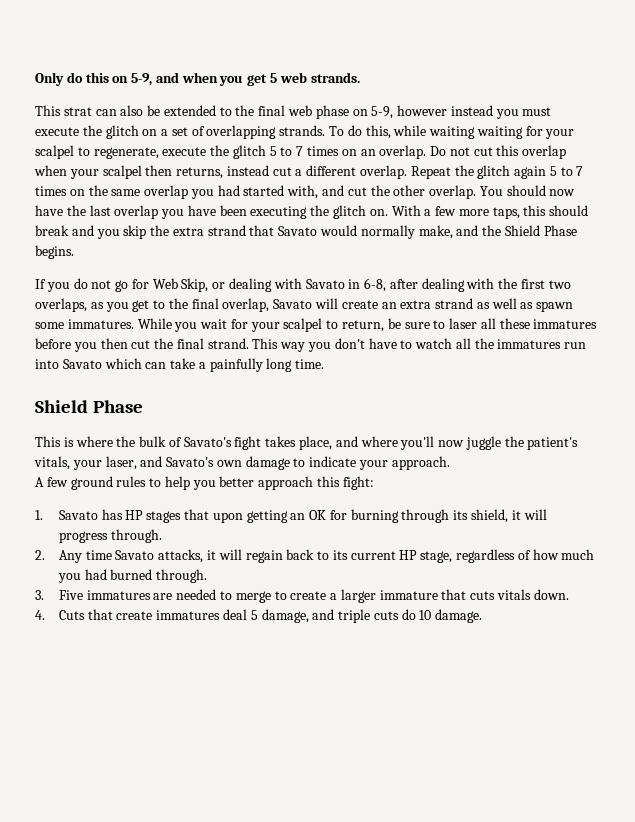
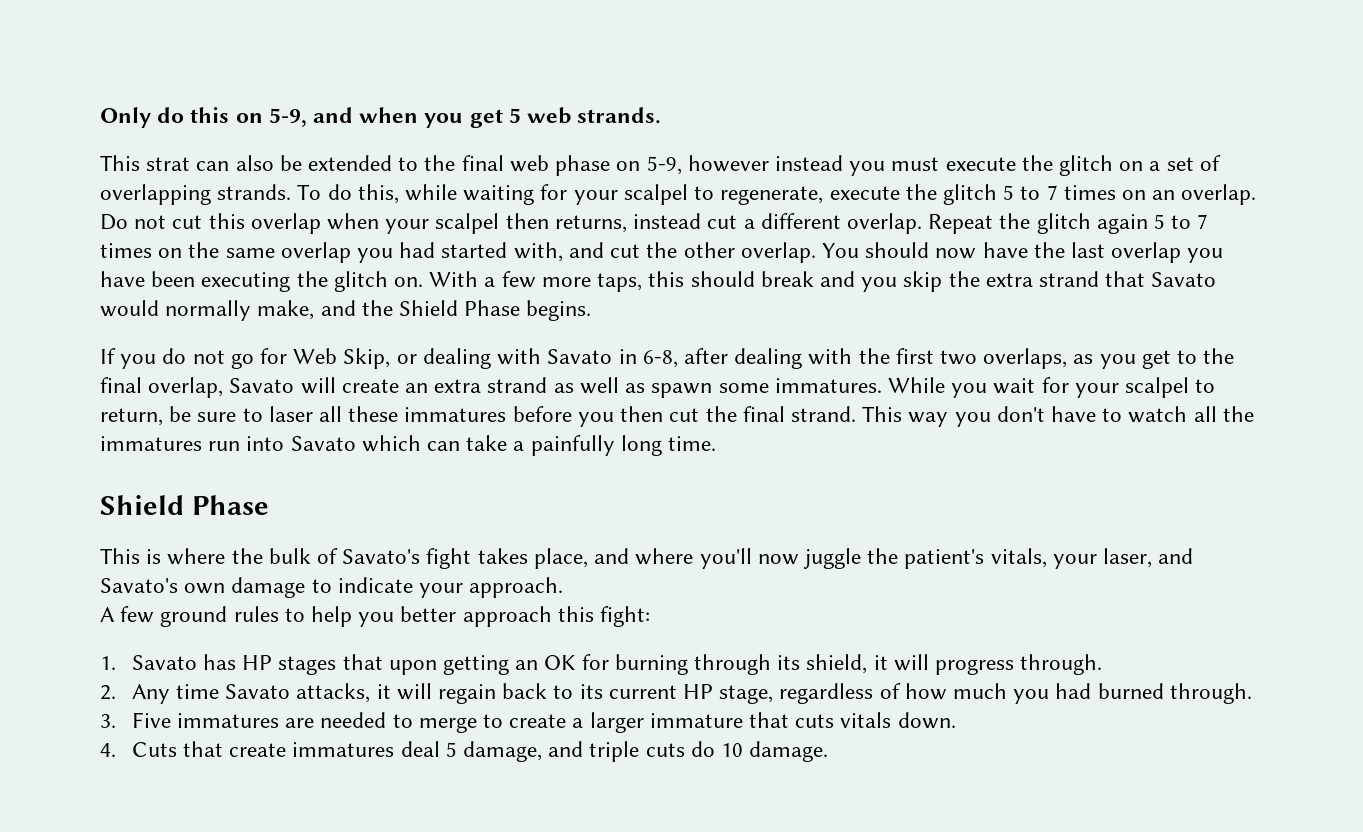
[476,126,523,139] waiting -> (535, 195) none

